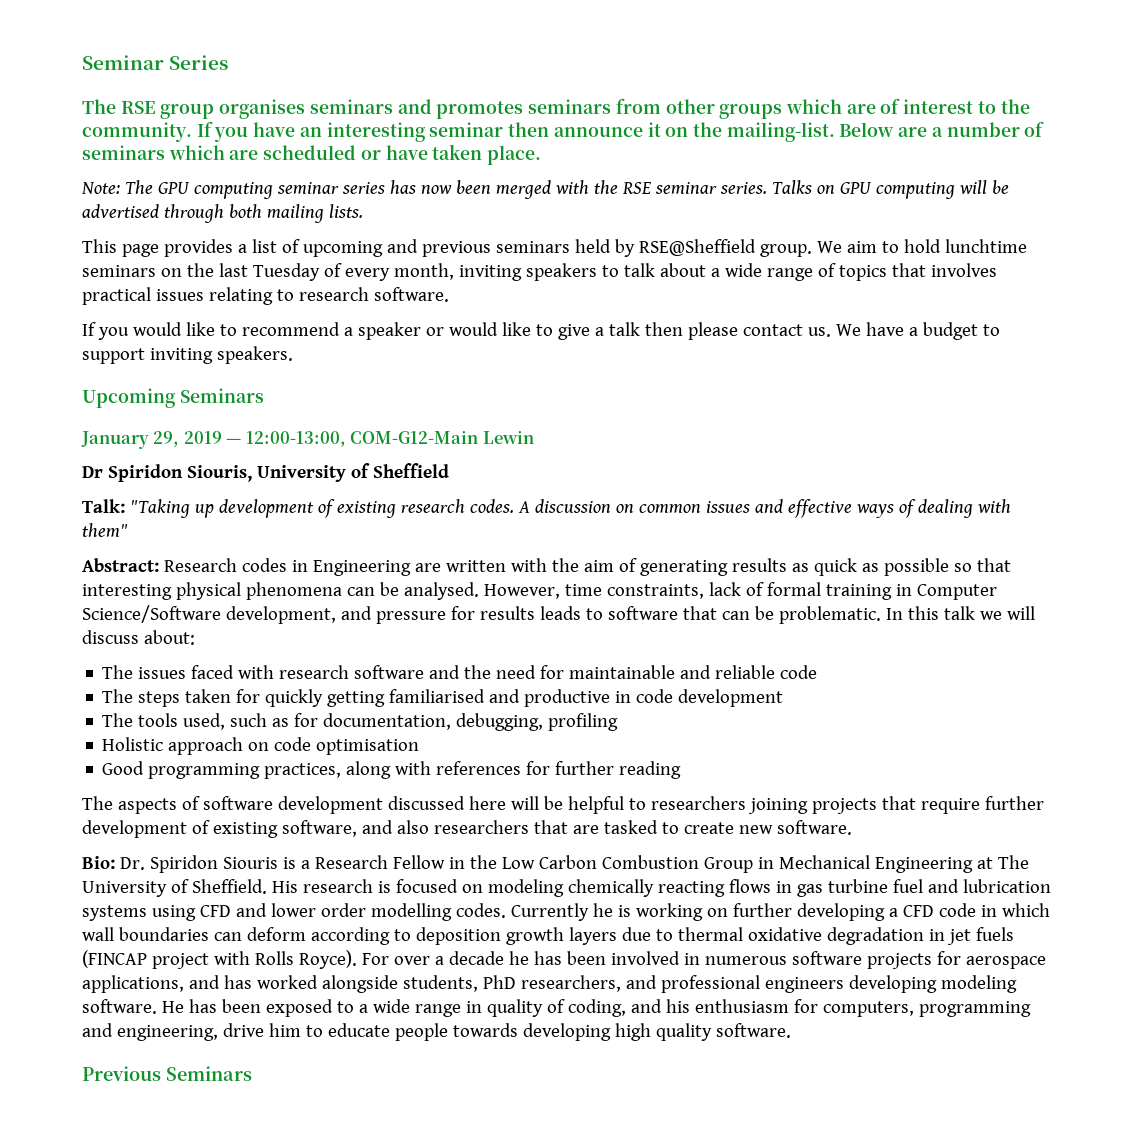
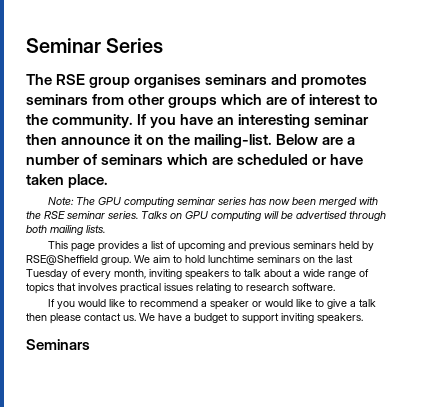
[82,388,264,408] [81,431,534,449] [82,463,449,482] [82,499,1011,518] [82,523,128,537] [82,558,1011,576] [82,582,997,600] [82,605,1035,624] [82,630,195,645] [102,665,818,679] [102,689,784,707] [102,713,619,731] [102,737,420,755] [102,761,682,779] [82,796,1044,814] [82,820,852,838] [82,855,1029,873] [82,879,1051,897] [82,903,1050,921] [82,927,1014,945] [82,950,1046,969] [82,975,1017,993] [82,999,1031,1017] [82,1023,791,1041] [82,1066,252,1081] Upcoming Seminars // January 29, 2019 — 12:00-13:00, COM-G12-Main Lewin // Dr Spiridon Siouris, University of Sheffield // Talk: "Taking up development of existing research codes. A discussion on common issues and effective ways of dealing with them" // Abstract: Research codes in Engineering are written with the aim of generating results as quick as possible so that interesting physical phenomena can be analysed. However, time constraints, lack of formal training in Computer Science/Software development, and pressure for results leads to software that can be problematic. In this talk we will discuss about: // The issues faced with research software and the need for maintainable and reliable code // The steps taken for quickly getting familiarised and productive in code development // The tools used, such as for documentation, debugging, profiling // Holistic approach on code optimisation // Good programming practices, along with references for further reading // The aspects of software development discussed here will be helpful to researchers joining projects that require further development of existing software, and also researchers that are tasked to create new software. // Bio: Dr. Spiridon Siouris is a Research Fellow in the Low Carbon Combustion Group in Mechanical Engineering at The University of Sheffield. His research is focused on modeling chemically reacting flows in gas turbine fuel and lubrication systems using CFD and lower order modelling codes. Currently he is working on further developing a CFD code in which wall boundaries can deform according to deposition growth layers due to thermal oxidative degradation in jet fuels (FINCAP project with Rolls Royce). For over a decade he has been involved in numerous software projects for aerospace applications, and has worked alongside students, PhD researchers, and professional engineers developing modeling software. He has been exposed to a wide range in quality of coding, and his enthusiasm for computers, programming and engineering, drive him to educate people towards developing high quality software. // Previous Seminars -> [26,339,90,350] Seminars

